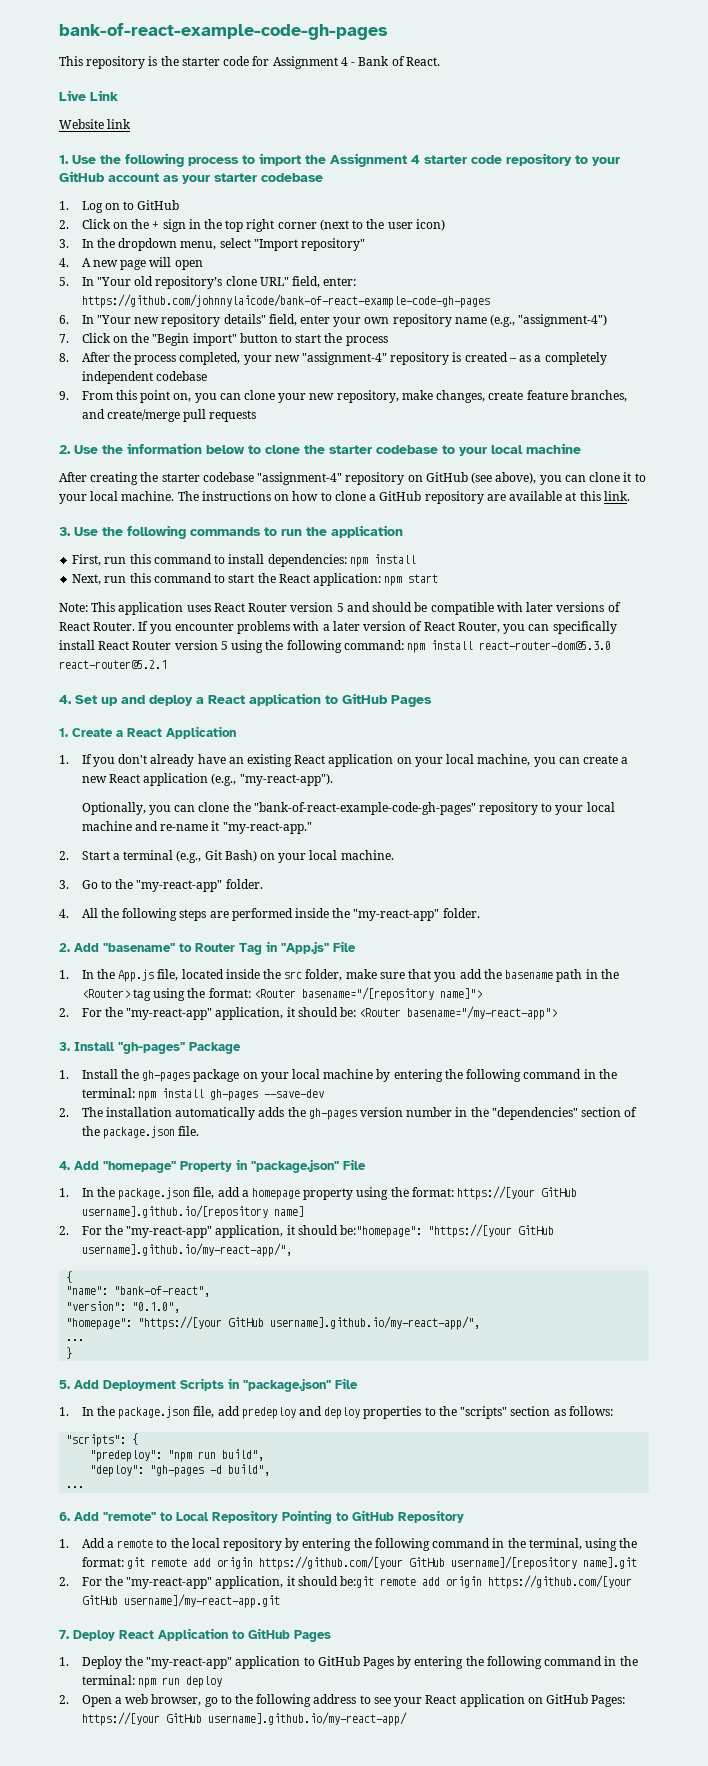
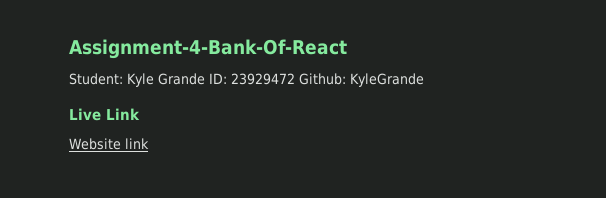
[59,23,388,40] [59,56,440,69] [59,90,118,101] [59,119,132,129] [59,153,620,167] [59,171,323,184] [59,200,180,213] [59,219,445,232] [59,238,365,251] [59,257,203,270] [59,276,357,289] [81,294,490,308] [59,314,608,327] [59,333,388,346] [59,352,607,365] [81,371,207,384] [59,390,627,403] [81,409,257,422] [59,443,581,456] [59,472,646,485] [59,491,630,504] [59,525,403,539] [72,554,416,567] [72,573,439,586] [59,602,621,615] [59,621,617,634] [59,640,612,653] [59,660,167,669] [59,693,432,707] [59,726,236,739] [59,754,629,767] [81,773,333,786] [81,802,615,815] [81,821,312,834] [59,850,394,863] [59,879,263,892] [59,908,480,921] [59,941,356,955] [59,969,619,982] [81,987,482,1001] [59,1006,558,1020] [59,1042,241,1054] [59,1069,617,1082] [81,1088,324,1101] [59,1107,638,1120] [81,1126,200,1139] [59,1159,366,1173] [59,1186,578,1200] [81,1205,304,1219] [59,1224,554,1238] [81,1243,292,1257] [66,1271,73,1283] [66,1286,211,1297] [66,1301,181,1313] [66,1316,481,1330] [66,1339,85,1341] [66,1347,73,1359] [59,1378,358,1392] [59,1406,613,1419] [66,1433,139,1447] [90,1449,265,1462] [90,1464,271,1477] [66,1486,85,1488] [59,1510,464,1524] [59,1538,638,1551] [81,1556,637,1570] [59,1575,632,1589] [81,1594,280,1608] [59,1628,331,1642] [59,1656,638,1669] [81,1675,222,1688] [59,1694,626,1707] [81,1712,407,1726] bank-of-react-example-code-gh-pages // This repository is the starter code for Assignment 4 - Bank of React. // Live Link // Website link // 1. Use the following process to import the Assignment 4 starter code repository to your GitHub account as your starter codebase // 1. Log on to GitHub // 2. Click on the + sign in the top right corner (next to the user icon) // 3. In the dropdown menu, select "Import repository" // 4. A new page will open // 5. In "Your old repository’s clone URL" field, enter: https://github.com/johnnylaicode/bank-of-react-example-code-gh-pages // 6. In "Your new repository details" field, enter your own repository name (e.g., "assignment-4") // 7. Click on the "Begin import" button to start the process // 8. After the process completed, your new "assignment-4" repository is created – as a completely independent codebase // 9. From this point on, you can clone your new repository, make changes, create feature branches, and create/merge pull requests // 2. Use the information below to clone the starter codebase to your local machine // After creating the starter codebase "assignment-4" repository on GitHub (see above), you can clone it to your local machine. The instructions on how to clone a GitHub repository are available at this link. // 3. Use the following commands to run the application // First, run this command to install dependencies: npm install // Next, run this command to start the React application: npm start // Note: This application uses React Router version 5 and should be compatible with later versions of React Router. If you encounter problems with a later version of React Router, you can specifically install React Router version 5 using the following command: npm install react-router-dom@5.3.0 react-router@5.2.1 // 4. Set up and deploy a React application to GitHub Pages // 1. Create a React Application // 1. If you don't already have an existing React application on your local machine, you can create a new React application (e.g., "my-react-app"). // Optionally, you can clone the "bank-of-react-example-code-gh-pages" repository to your local machine and re-name it "my-react-app." // 2. Start a terminal (e.g., Git Bash) on your local machine. // 3. Go to the "my-react-app" folder. // 4. All the following steps are performed inside the "my-react-app" folder. // 2. Add "basename" to Router Tag in "App.js" File // 1. In the App.js file, located inside the src folder, make sure that you add the basename path in the <Router> tag using the format: <Router basename="/[repository name]"> // 2. For the "my-react-app" application, it should be: <Router basename="/my-react-app"> // 3. Install "gh-pages" Package // 1. Install the gh-pages package on your local machine by entering the following command in the terminal: npm install gh-pages --save-dev // 2. The installation automatically adds the gh-pages version number in the "dependencies" section of the package.json file. // 4. Add "homepage" Property in "package.json" File // 1. In the package.json file, add a homepage property using the format: https://[your GitHub username].github.io/[repository name] // 2. For the "my-react-app" application, it should be:"homepage": "https://[your GitHub username].github.io/my-react-app/", // { // "name": "bank-of-react", // "version": "0.1.0", // "homepage": "https://[your GitHub username].github.io/my-react-app/", // ... // } // 5. Add Deployment Scripts in "package.json" File // 1. In the package.json file, add predeploy and deploy properties to the "scripts" section as follows: // "scripts": { // "predeploy": "npm run build", // "deploy": "gh-pages -d build", // ... // 6. Add "remote" to Local Repository Pointing to GitHub Repository // 1. Add a remote to the local repository by entering the following command in the terminal, using the format: git remote add origin https://github.com/[your GitHub username]/[repository name].git // 2. For the "my-react-app" application, it should be:git remote add origin https://github.com/[your GitHub username]/my-react-app.git // 7. Deploy React Application to GitHub Pages // 1. Deploy the "my-react-app" application to GitHub Pages by entering the following command in the terminal: npm run deploy // 2. Open a web browser, go to the following address to see your React application on GitHub Pages: https://[your GitHub username].github.io/my-react-app/ -> [69,39,347,59] [69,73,424,87] [69,108,140,121] [69,138,149,150] Assignment-4-Bank-Of-React // Student: Kyle Grande ID: 23929472 Github: KyleGrande // Live Link // Website link

